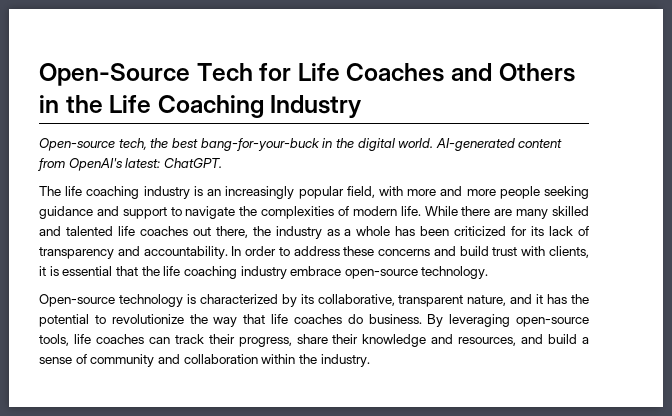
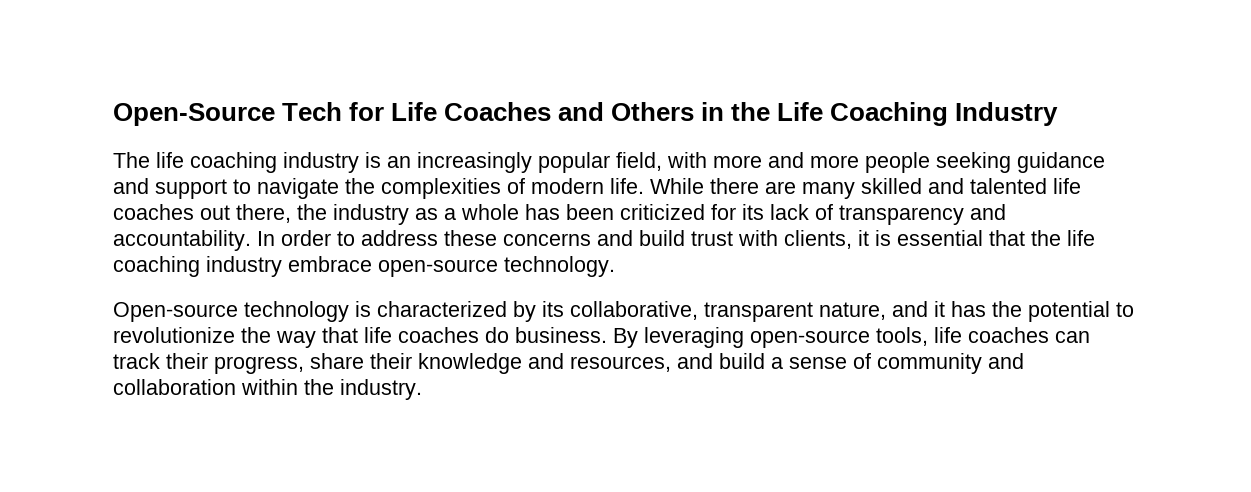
[39,138,563,151] [38,158,222,171] // Open-source tech, the best bang-for-your-buck in the digital world. AI-generated content from OpenAI's latest: ChatGPT. -> (1059, 114) none

